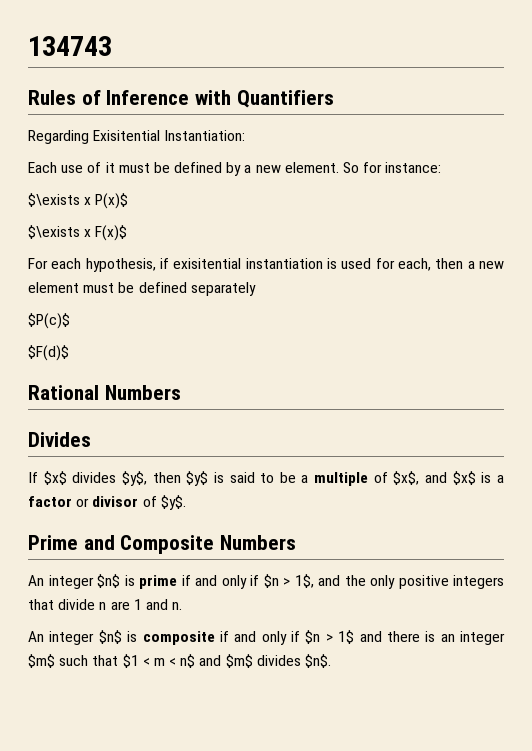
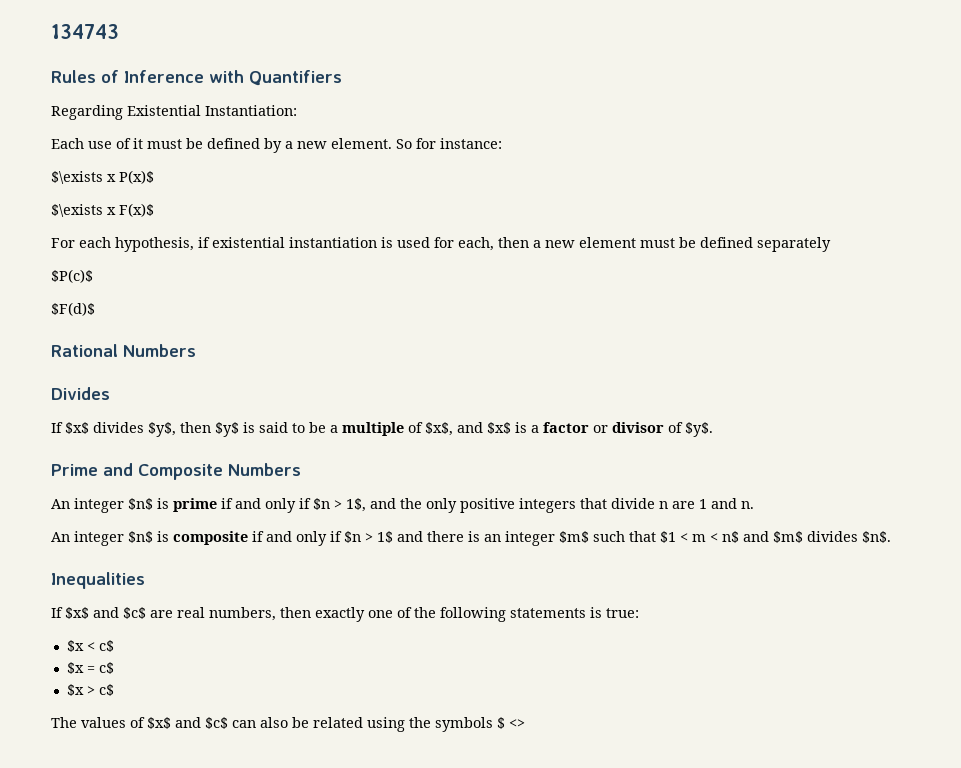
[93,130,161,141] Exisitential -> [127,105,201,116] Existential
[173,258,242,269] exisitential -> [212,237,285,248] existential
(332, 661) none -> [51,572,145,589] [51,607,639,622] [66,640,114,652] [66,662,114,674] [66,684,114,696] [51,717,525,732] // Inequalities // If $x$ and $c$ are real numbers, then exactly one of the following statements is true: // $x < c$ // $x = c$ // $x > c$ // The values of $x$ and $c$ can also be related using the symbols $ <>

